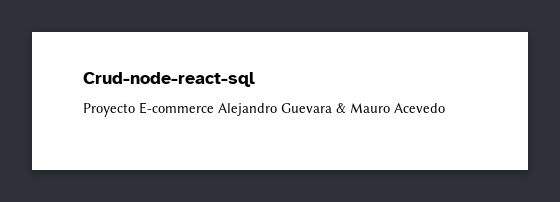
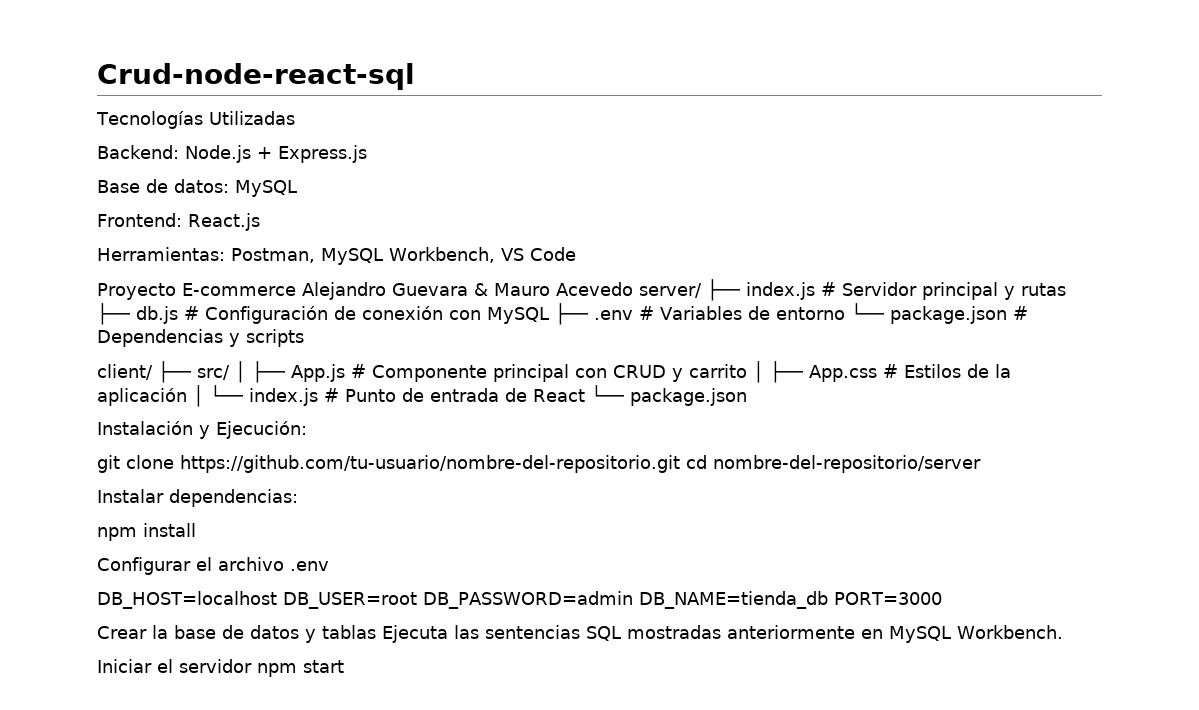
(255, 79) none -> [96,111,295,129] [97,145,367,163] [97,179,297,197] [97,213,260,231] [97,247,576,265] // Tecnologías Utilizadas // Backend: Node.js + Express.js // Base de datos: MySQL // Frontend: React.js // Herramientas: Postman, MySQL Workbench, VS Code
(445, 108) none -> [639,279,1066,301] [97,303,1028,325] [97,329,304,347] [97,361,1011,383] [97,385,747,407] [97,421,307,439] [97,455,981,473] [97,489,298,507] [97,523,196,541] [97,557,329,575] [97,591,942,609] [97,625,1063,643] [97,659,344,677] server/ ├── index.js # Servidor principal y rutas ├── db.js # Configuración de conexión con MySQL ├── .env # Variables de entorno └── package.json # Dependencias y scripts // client/ ├── src/ │ ├── App.js # Componente principal con CRUD y carrito │ ├── App.css # Estilos de la aplicación │ └── index.js # Punto de entrada de React └── package.json // Instalación y Ejecución: // git clone https://github.com/tu-usuario/nombre-del-repositorio.git cd nombre-del-repositorio/server // Instalar dependencias: // npm install // Configurar el archivo .env // DB_HOST=localhost DB_USER=root DB_PASSWORD=admin DB_NAME=tienda_db PORT=3000 // Crear la base de datos y tablas Ejecuta las sentencias SQL mostradas anteriormente en MySQL Workbench. // Iniciar el servidor npm start

